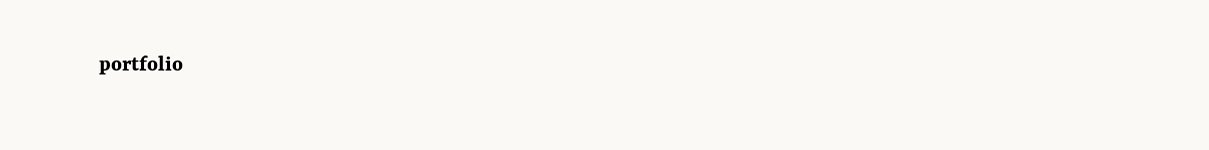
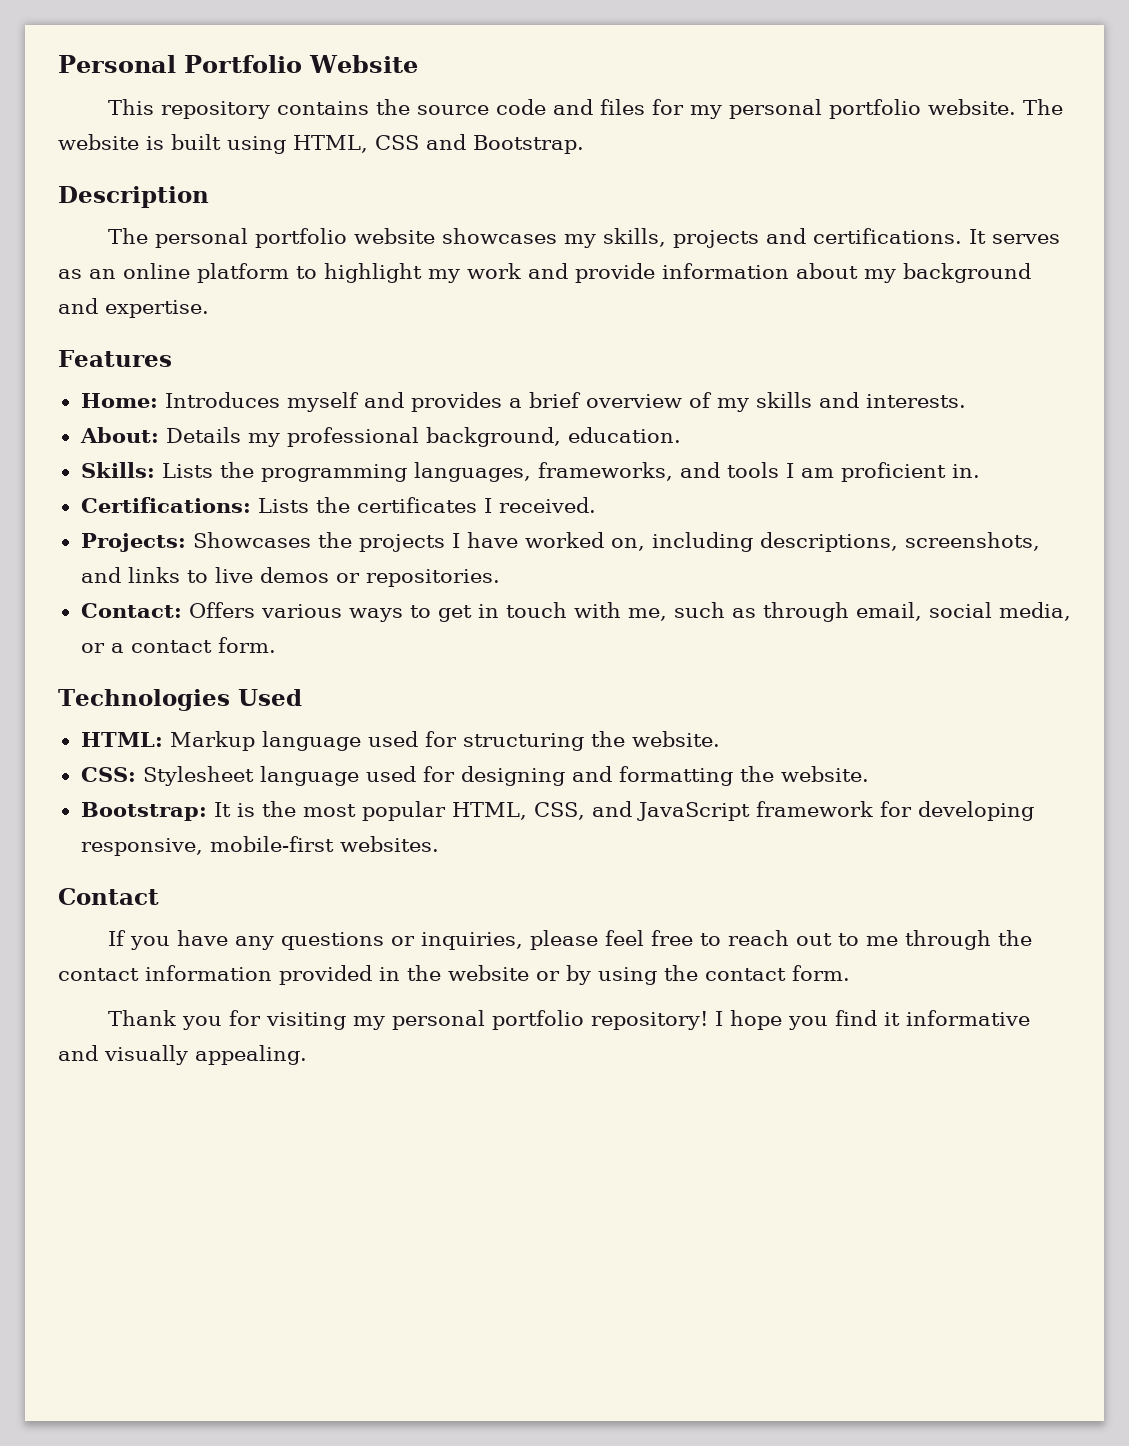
[99,55,184,75] portfolio -> [58,55,418,73] [108,99,1064,119] [58,134,584,154] [58,186,209,208] [108,228,1061,248] [58,263,1031,283] [58,298,209,318] [58,350,172,367] [80,392,966,412] [79,427,681,447] [80,462,980,482] [80,497,596,513] [80,532,1040,552] [80,567,500,587] [80,602,1071,622] [80,637,276,653] [58,689,302,711] [80,731,720,751] [80,766,869,786] [80,801,1034,821] [80,836,439,856] [58,888,159,905] [108,930,1033,950] [58,965,850,985] [108,1010,1031,1030] [58,1045,307,1065] Personal Portfolio Website // This repository contains the source code and files for my personal portfolio website. The website is built using HTML, CSS and Bootstrap. // Description // The personal portfolio website showcases my skills, projects and certifications. It serves as an online platform to highlight my work and provide information about my background and expertise. // Features // Home: Introduces myself and provides a brief overview of my skills and interests. // About: Details my professional background, education. // Skills: Lists the programming languages, frameworks, and tools I am proficient in. // Certifications: Lists the certificates I received. // Projects: Showcases the projects I have worked on, including descriptions, screenshots, and links to live demos or repositories. // Contact: Offers various ways to get in touch with me, such as through email, social media, or a contact form. // Technologies Used // HTML: Markup language used for structuring the website. // CSS: Stylesheet language used for designing and formatting the website. // Bootstrap: It is the most popular HTML, CSS, and JavaScript framework for developing responsive, mobile-first websites. // Contact // If you have any questions or inquiries, please feel free to reach out to me through the contact information provided in the website or by using the contact form. // Thank you for visiting my personal portfolio repository! I hope you find it informative and visually appealing.

